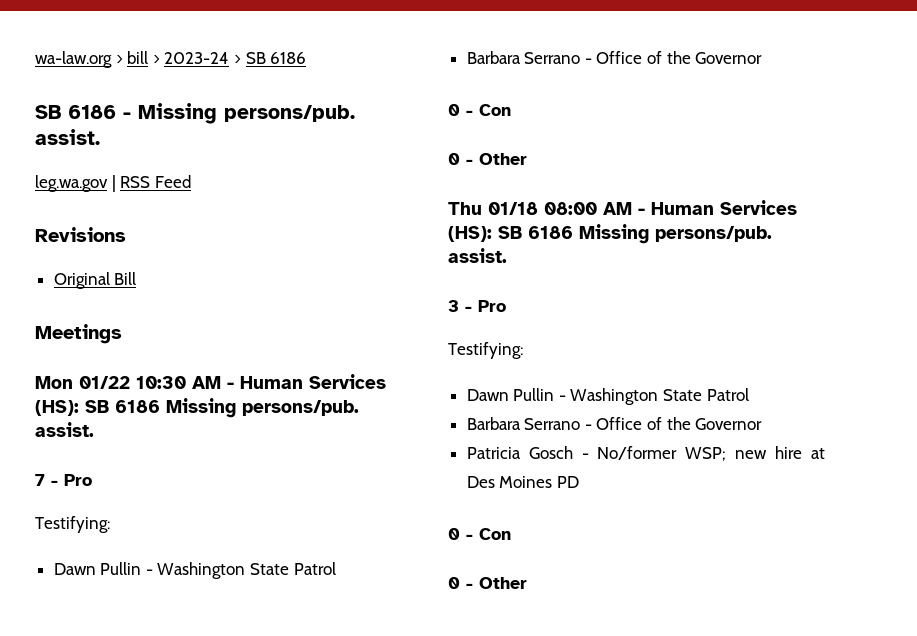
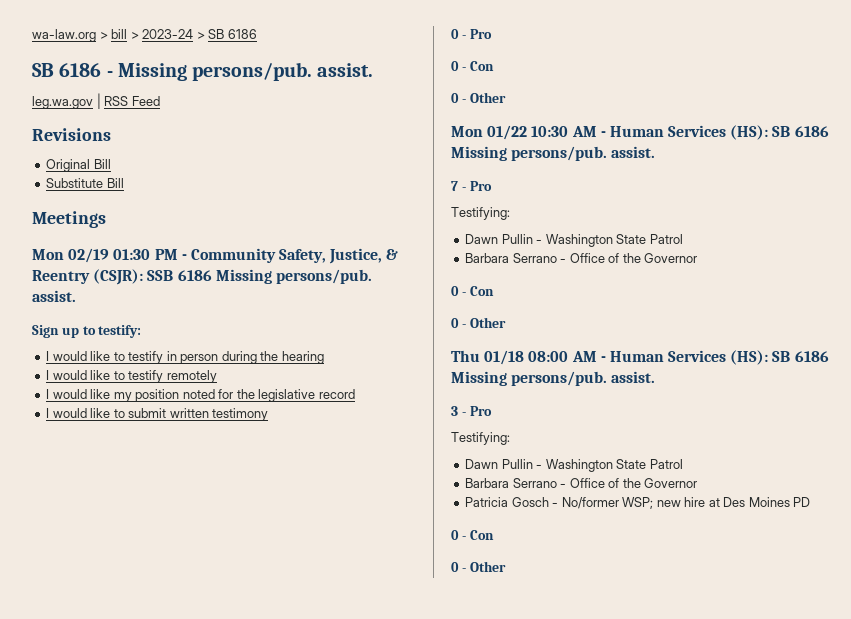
(137, 278) none -> [46,178,124,188] // Substitute Bill
(122, 334) none -> [32,248,399,264] [32,269,372,285] [32,290,76,302] [32,325,142,338] [46,351,324,364] [46,370,217,383] [46,389,355,402] [46,408,269,421] [451,29,492,39] [451,61,494,71] [451,92,506,103] // Mon 02/19 01:30 PM - Community Safety, Justice, & Reentry (CSJR): SSB 6186 Missing persons/pub. assist. // Sign up to testify: // I would like to testify in person during the hearing // I would like to testify remotely // I would like my position noted for the legislative record // I would like to submit written testimony // 0 - Pro // 0 - Con // 0 - Other

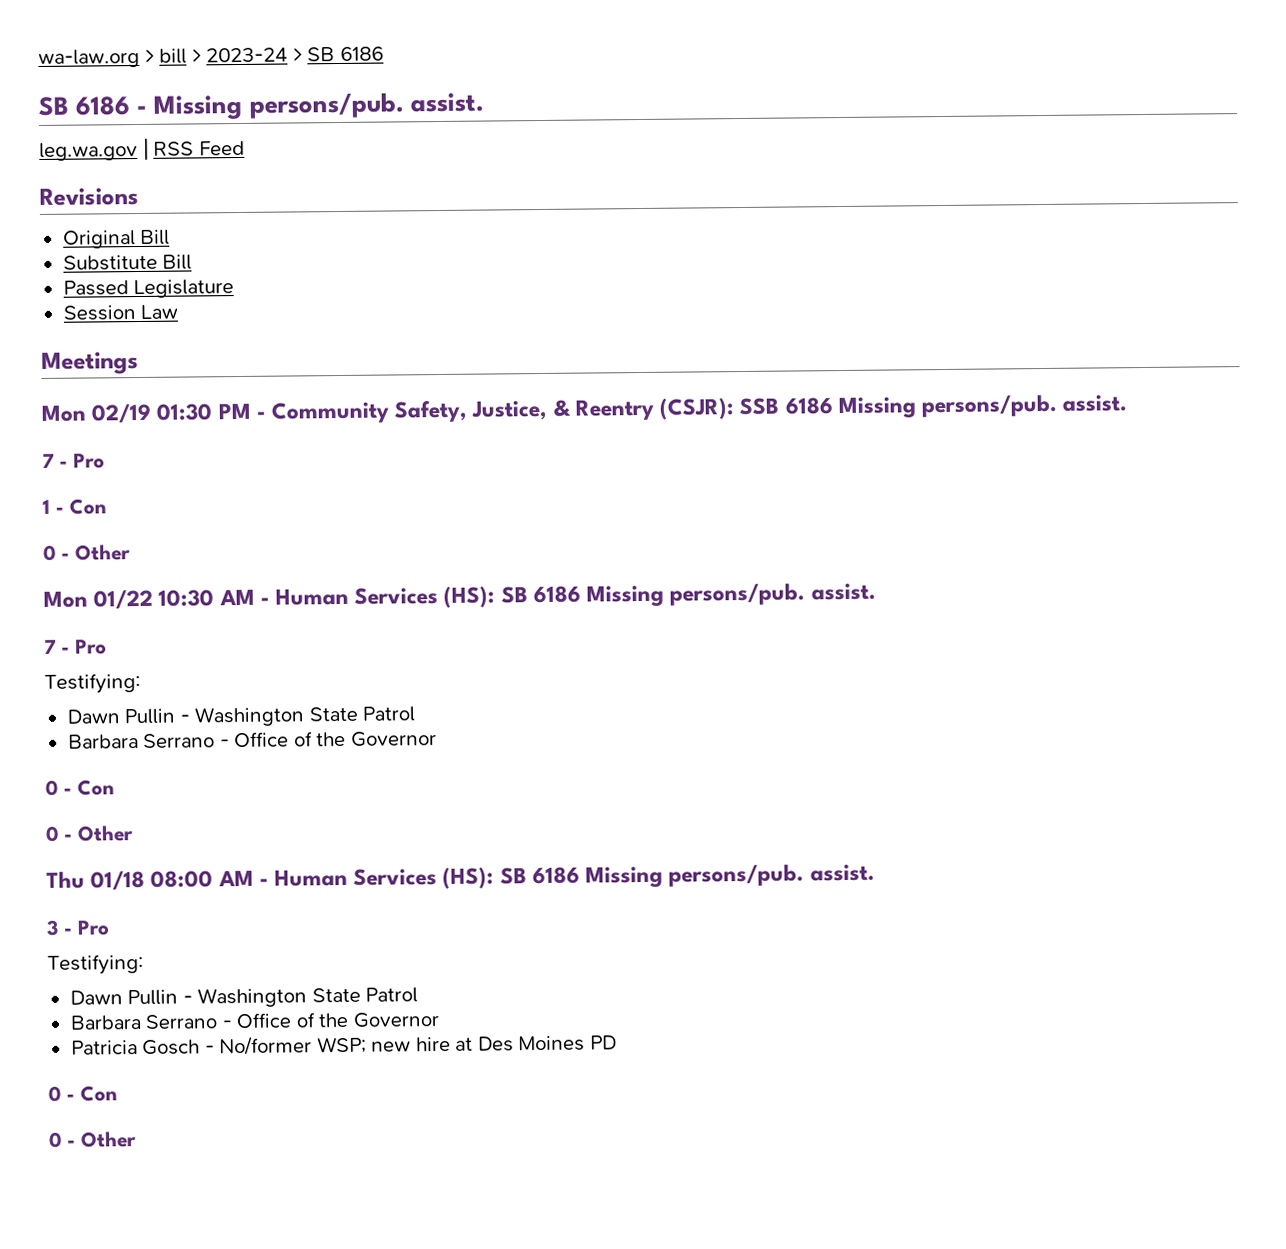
(124, 183) none -> [62,279,235,299] [62,304,179,321] // Passed Legislature // Session Law
[32,325,142,338] [46,351,324,364] [46,370,217,383] [46,389,355,402] [46,408,269,421] [451,29,492,39] [451,61,459,71] Sign up to testify: // I would like to testify in person during the hearing // I would like to testify remotely // I would like my position noted for the legislative record // I would like to submit written testimony // 0 - Pro // 0 -> [42,453,105,469] [42,499,50,514] 7 - Pro // 1

